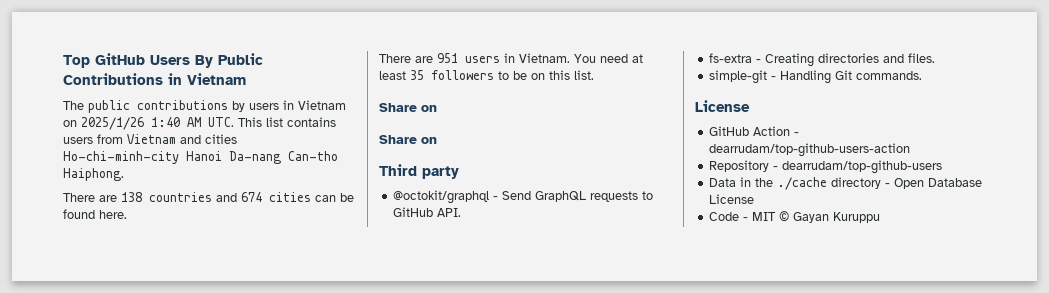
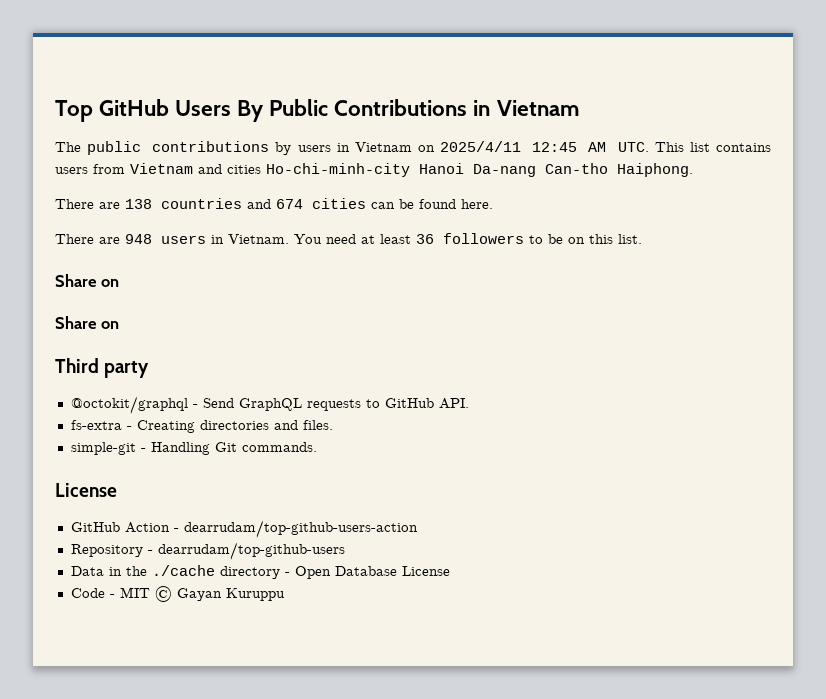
[81,117,180,130] 2025/1/26 1:40 -> [440,141,578,152] 2025/4/11 12:45
[437,53,458,63] 951 -> [125,234,152,244] 948
[410,70,424,80] 35 -> [416,234,434,244] 36

